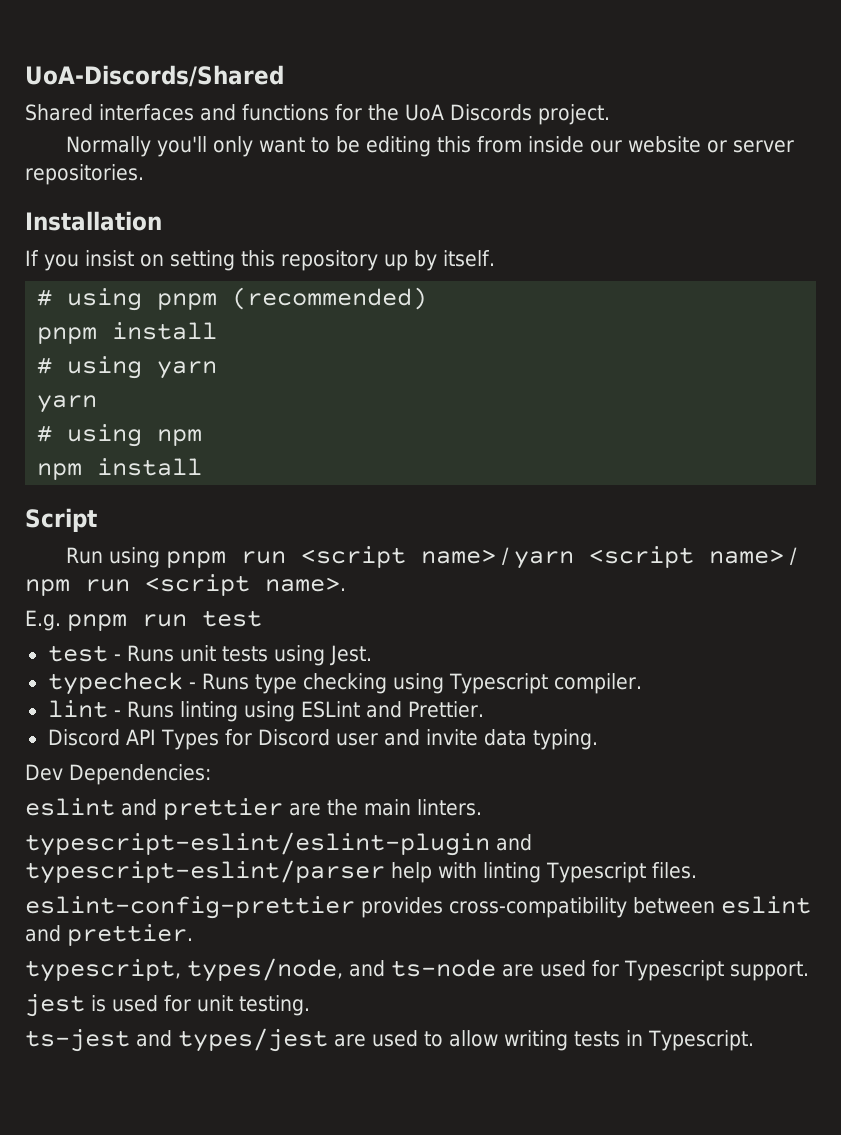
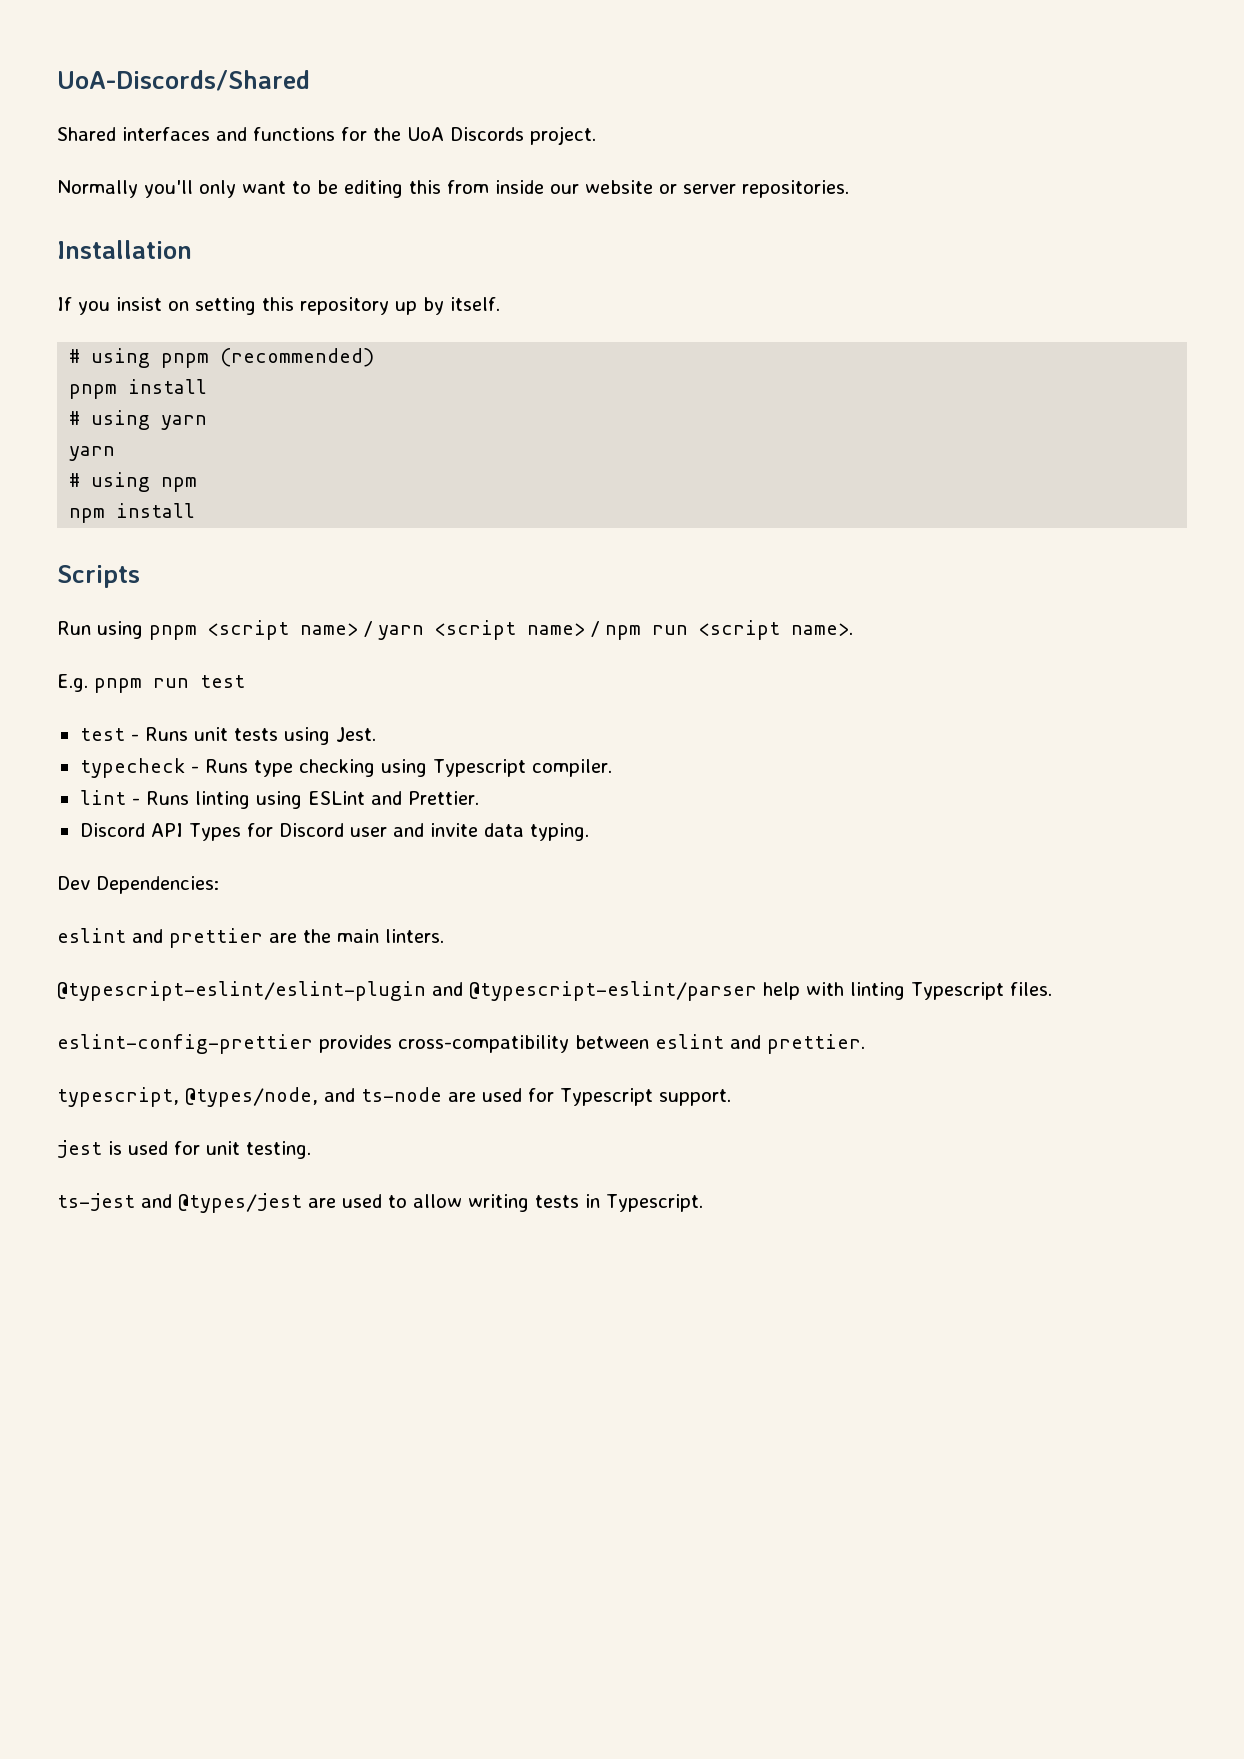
[25,508,97,532] Script -> [57,565,140,588] Scripts
[241,551,287,564] run -> (197, 632) none
[25,832,532,856] [25,860,385,884] typescript-eslint/eslint-plugin and typescript-eslint/parser -> [57,981,757,1001] @typescript-eslint/eslint-plugin and @typescript-eslint/parser
[187,958,343,982] types/node, -> [185,1087,318,1107] @types/node,
[178,1028,328,1052] types/jest -> [178,1193,302,1213] @types/jest

